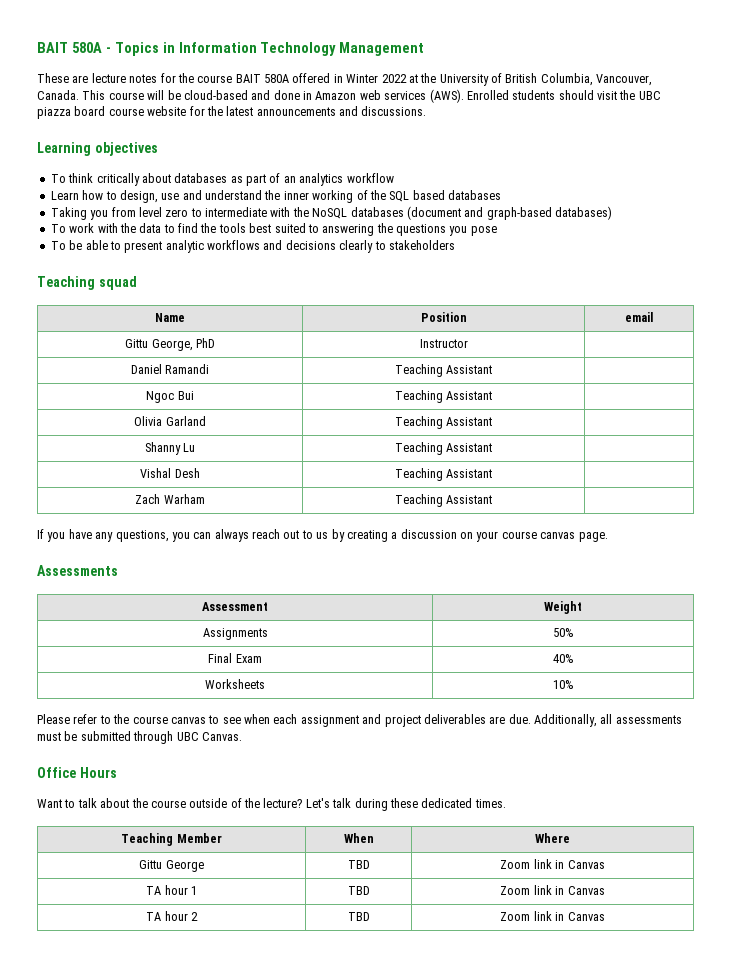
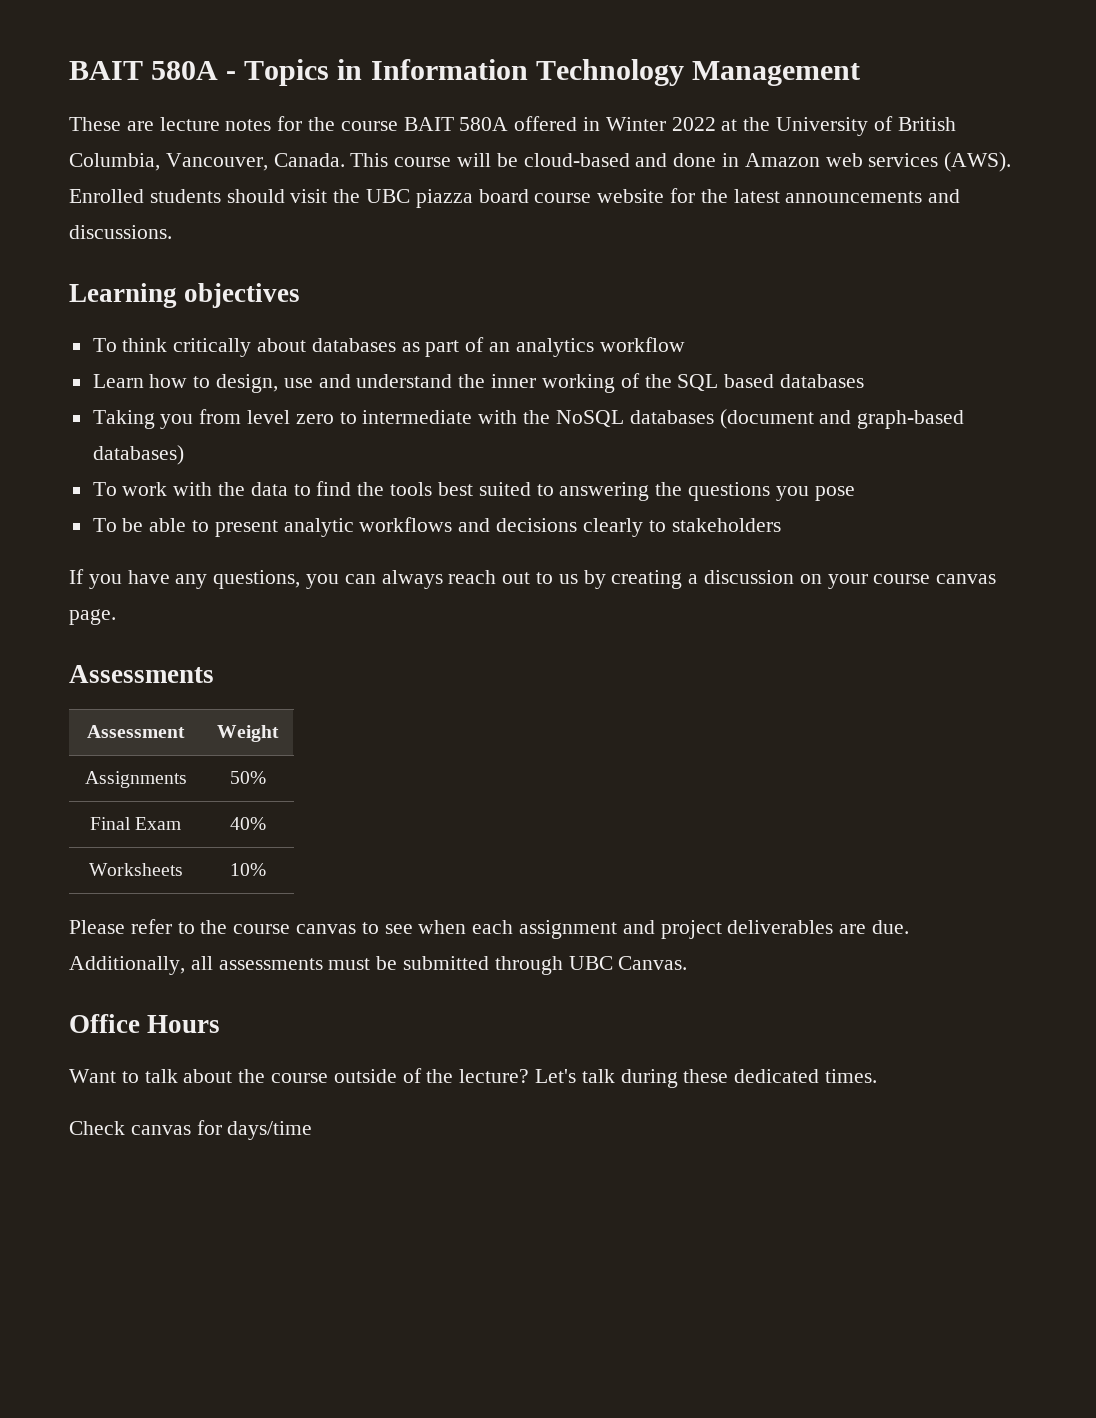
[37,276,137,290] [155,313,185,322] [420,312,467,322] [625,312,653,322] [125,338,215,351] [419,339,468,348] [130,364,210,374] [394,364,493,377] [146,391,194,403] [394,390,493,403] [134,416,206,426] [394,416,493,429] [144,442,196,455] [394,442,493,455] [140,468,200,478] [394,468,493,481] [135,494,205,504] [394,494,493,507] // Teaching squad // Name | Position | email // Gittu George, PhD | Instructor | // Daniel Ramandi | Teaching Assistant | // Ngoc Bui | Teaching Assistant | // Olivia Garland | Teaching Assistant | // Shanny Lu | Teaching Assistant | // Vishal Desh | Teaching Assistant | // Zach Warham | Teaching Assistant | -> (781, 525) none
[121,833,222,846] [343,833,374,843] [535,833,570,843] [139,860,204,872] [347,860,370,869] [500,859,605,869] [146,885,197,895] [347,886,370,895] [500,885,605,895] [146,911,198,921] [347,912,370,921] [500,911,605,921] // Teaching Member | When | Where // Gittu George | TBD | Zoom link in Canvas // TA hour 1 | TBD | Zoom link in Canvas // TA hour 2 | TBD | Zoom link in Canvas -> [69,1120,313,1140] // Check canvas for days/time

